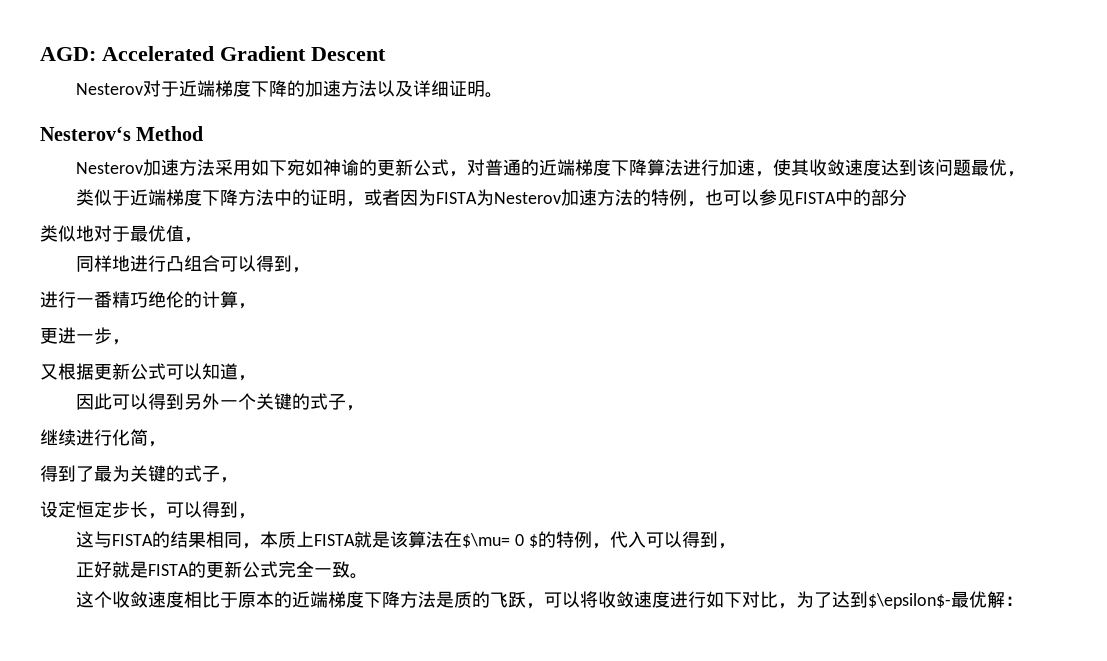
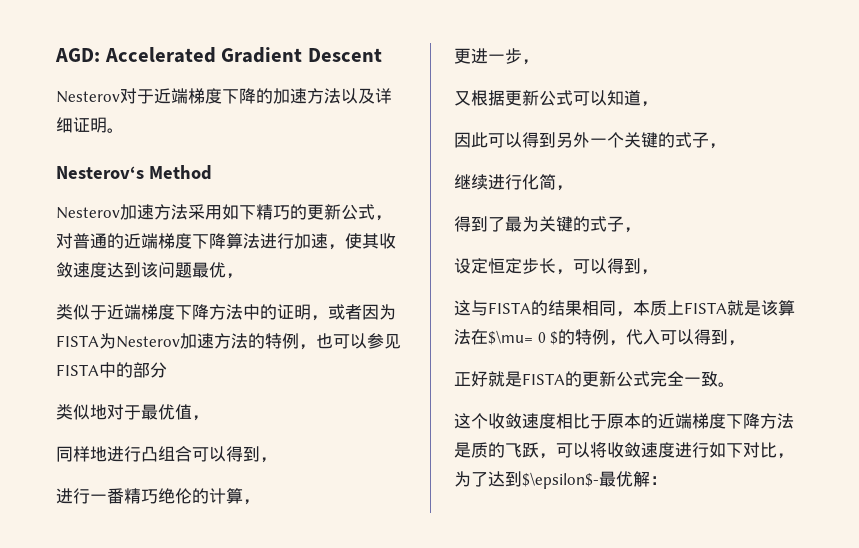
[287,159,360,176] 宛如神谕 -> [256,204,290,220] 精巧

